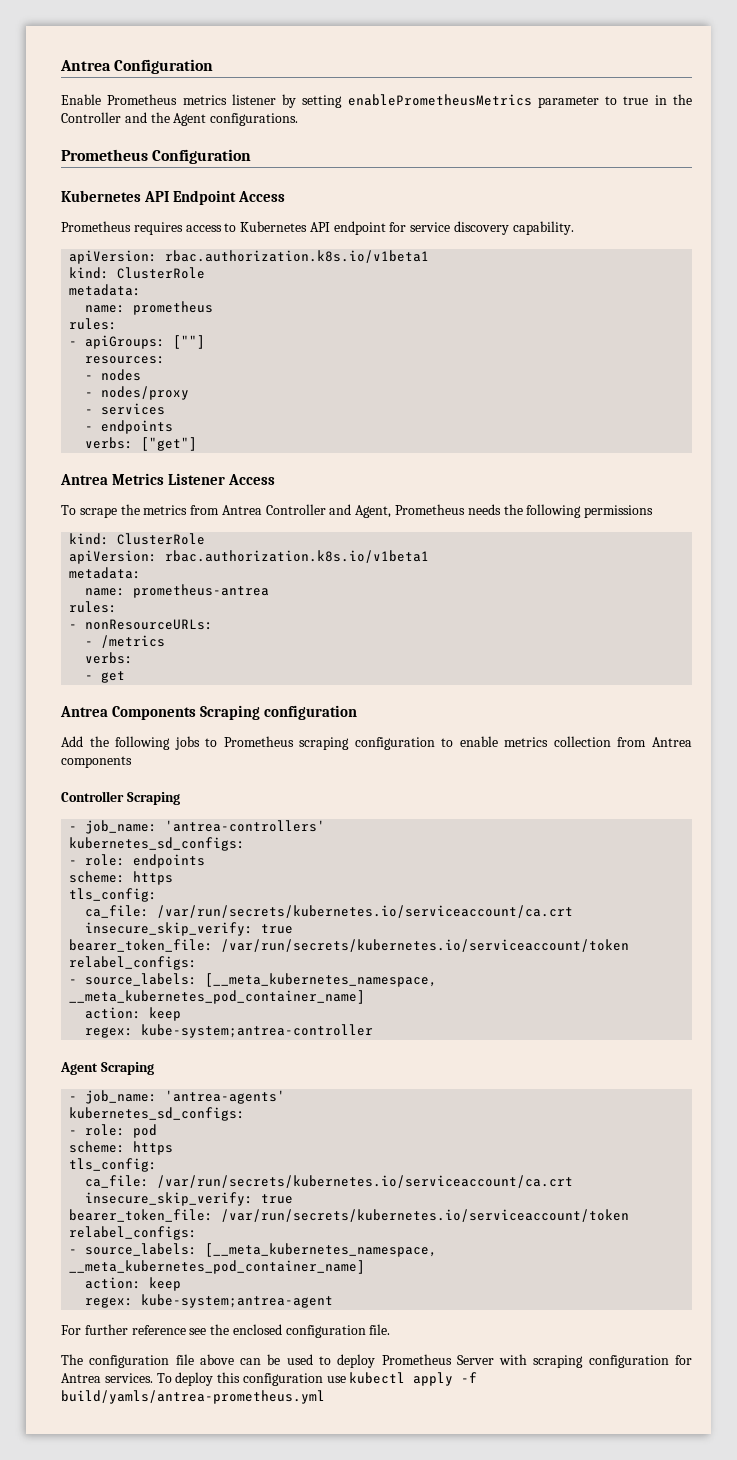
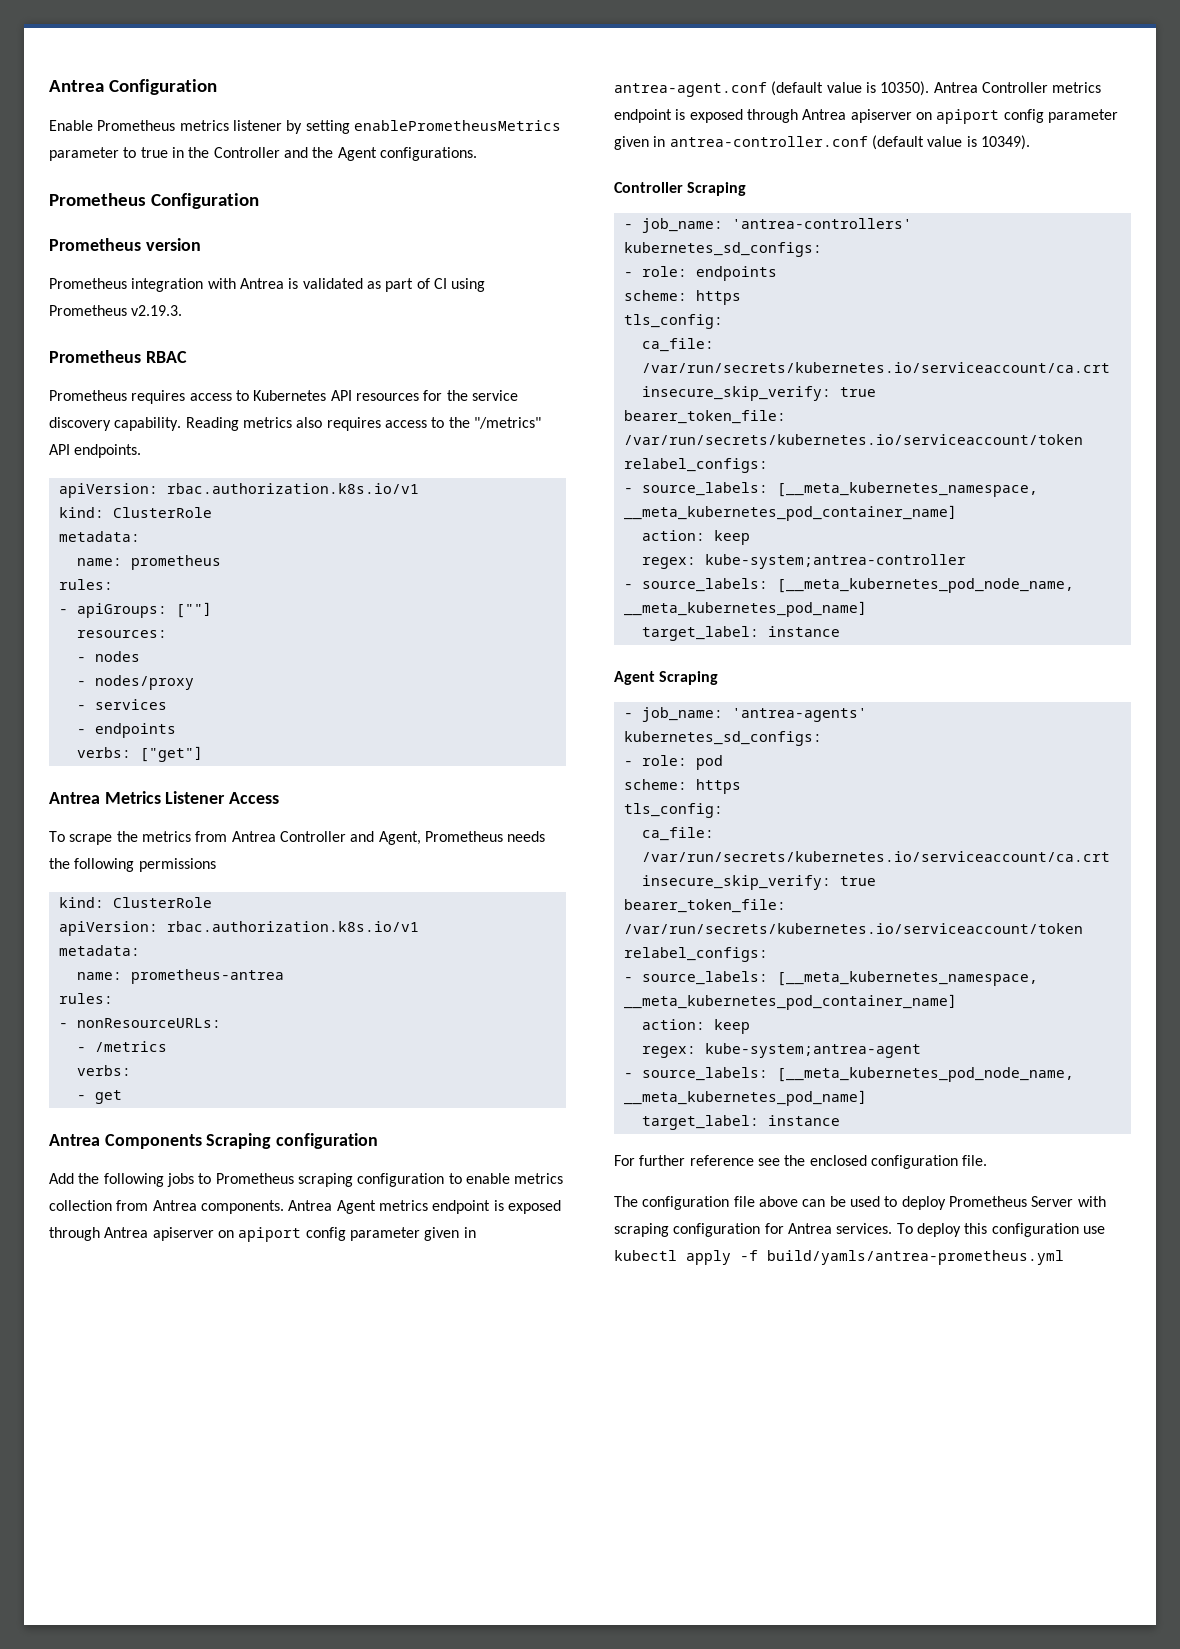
[61,190,285,205] Kubernetes API Endpoint Access -> [49,238,201,251] [49,278,486,292] [49,305,183,316] [49,350,187,363] Prometheus version // Prometheus integration with Antrea is validated as part of CI using Prometheus v2.19.3. // Prometheus RBAC
[333,221,407,235] endpoint for -> [355,390,468,401] resources for the
[69,250,430,264] // apiVersion: rbac.authorization.k8s.io/v1beta1 -> [185,417,541,431] [49,444,142,458] [58,483,419,498] Reading metrics also requires access to the "/metrics" API endpoints. // apiVersion: rbac.authorization.k8s.io/v1
[165,550,430,563] rbac.authorization.k8s.io/v1beta1 -> [166,921,419,932] rbac.authorization.k8s.io/v1
[61,756,132,768] components -> [200,1200,561,1214] [49,1227,476,1242] [614,81,1102,97] [614,109,1118,124] [614,135,1030,150] components. Antrea Agent metrics endpoint is exposed through Antrea apiserver on apiport config parameter given in antrea-agent.conf (default value is 10350). Antrea Controller metrics endpoint is exposed through Antrea apiserver on apiport config parameter given in antrea-controller.conf (default value is 10349).
(374, 1031) none -> [623,578,1074,593] [623,601,867,617] [641,626,840,641] // - source_labels: [__meta_kubernetes_pod_node_name, __meta_kubernetes_pod_name] // target_label: instance
(334, 1301) none -> [623,1067,1074,1082] [623,1090,867,1106] [641,1115,840,1130] // - source_labels: [__meta_kubernetes_pod_node_name, __meta_kubernetes_pod_name] // target_label: instance

